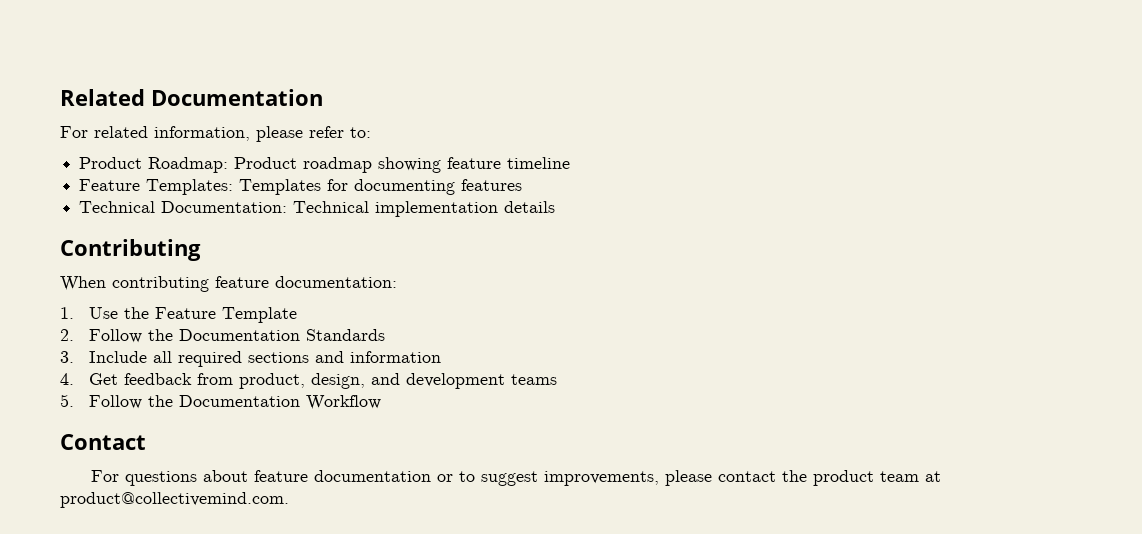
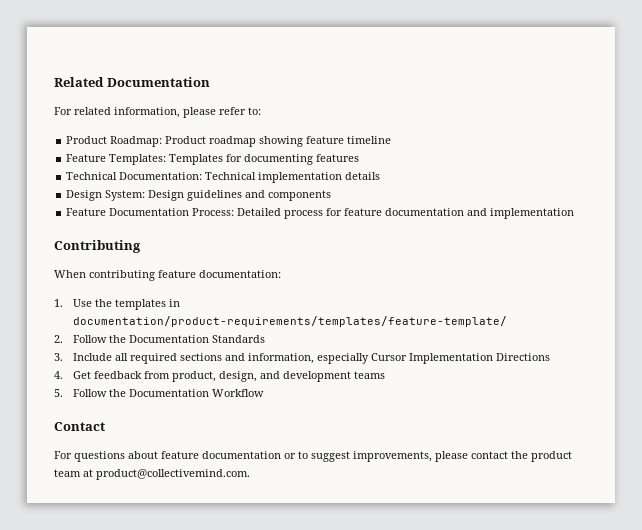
(556, 207) none -> [66,190,332,201] [66,208,575,219] // Design System: Design guidelines and components // Feature Documentation Process: Detailed process for feature documentation and implementation
[154,307,297,323] Feature Template -> [114,299,180,310] [72,316,507,327] templates in documentation/product-requirements/templates/feature-template/
[349,351,441,363] information -> [247,353,550,364] information, especially Cursor Implementation Directions

